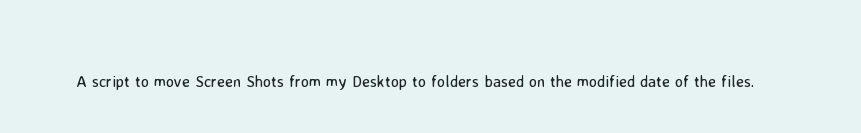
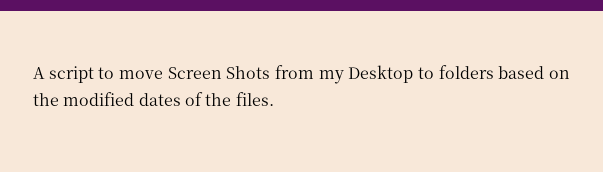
[640,75,670,87] date -> [138,93,181,106] dates

